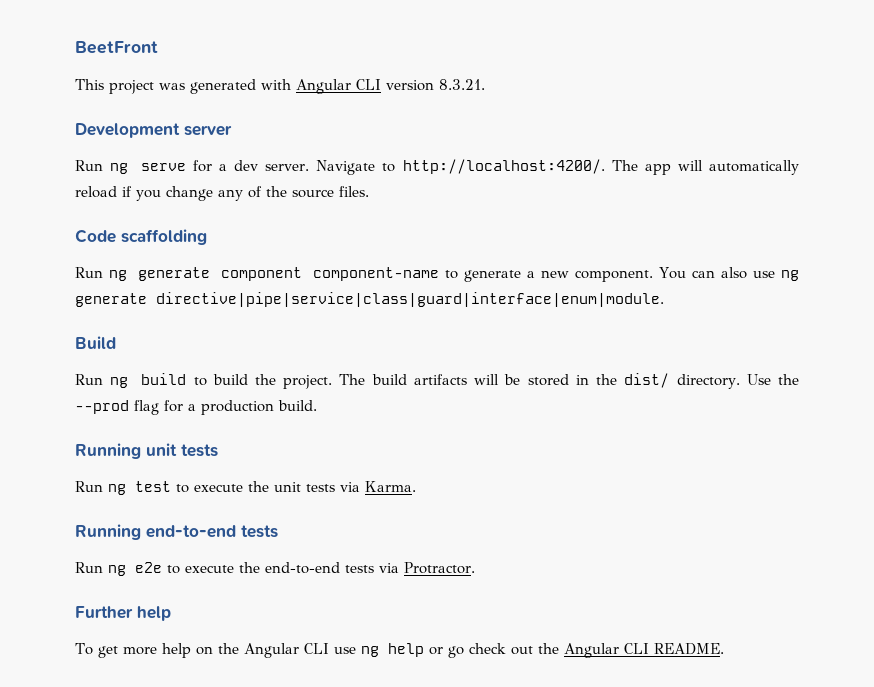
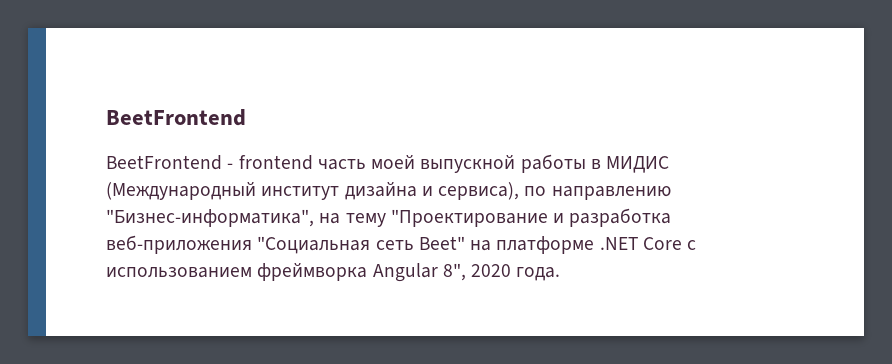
[75,41,158,54] [75,79,485,94] [75,123,232,138] [75,159,799,175] [75,186,369,201] [75,229,207,245] [75,267,799,282] [75,292,664,307] [75,336,116,349] [75,373,800,389] [75,400,317,415] [75,443,218,459] [75,481,416,495] [75,524,278,540] [75,562,475,576] [75,606,171,621] [75,643,724,658] BeetFront // This project was generated with Angular CLI version 8.3.21. // Development server // Run ng serve for a dev server. Navigate to http://localhost:4200/. The app will automatically reload if you change any of the source files. // Code scaffolding // Run ng generate component component-name to generate a new component. You can also use ng generate directive|pipe|service|class|guard|interface|enum|module. // Build // Run ng build to build the project. The build artifacts will be stored in the dist/ directory. Use the --prod flag for a production build. // Running unit tests // Run ng test to execute the unit tests via Karma. // Running end-to-end tests // Run ng e2e to execute the end-to-end tests via Protractor. // Further help // To get more help on the Angular CLI use ng help or go check out the Angular CLI README. -> [106,109,246,126] [106,154,670,173] [106,181,671,200] [106,208,672,227] [106,235,697,254] [106,262,561,282] BeetFrontend // BeetFrontend - frontend часть моей выпускной работы в МИДИС (Международный институт дизайна и сервиса), по направлению "Бизнес-информатика", на тему "Проектирование и разработка веб-приложения "Социальная сеть Beet" на платформе .NET Core с использованием фреймворка Angular 8", 2020 года.

